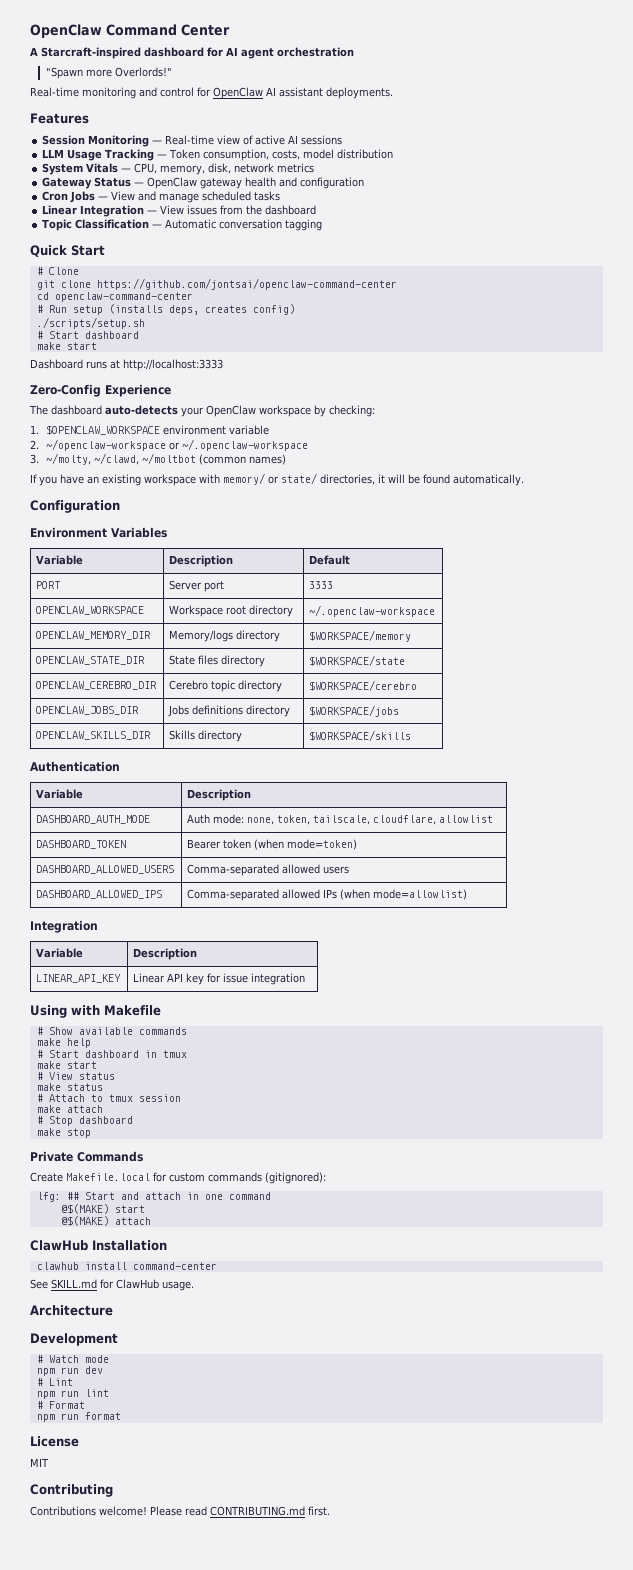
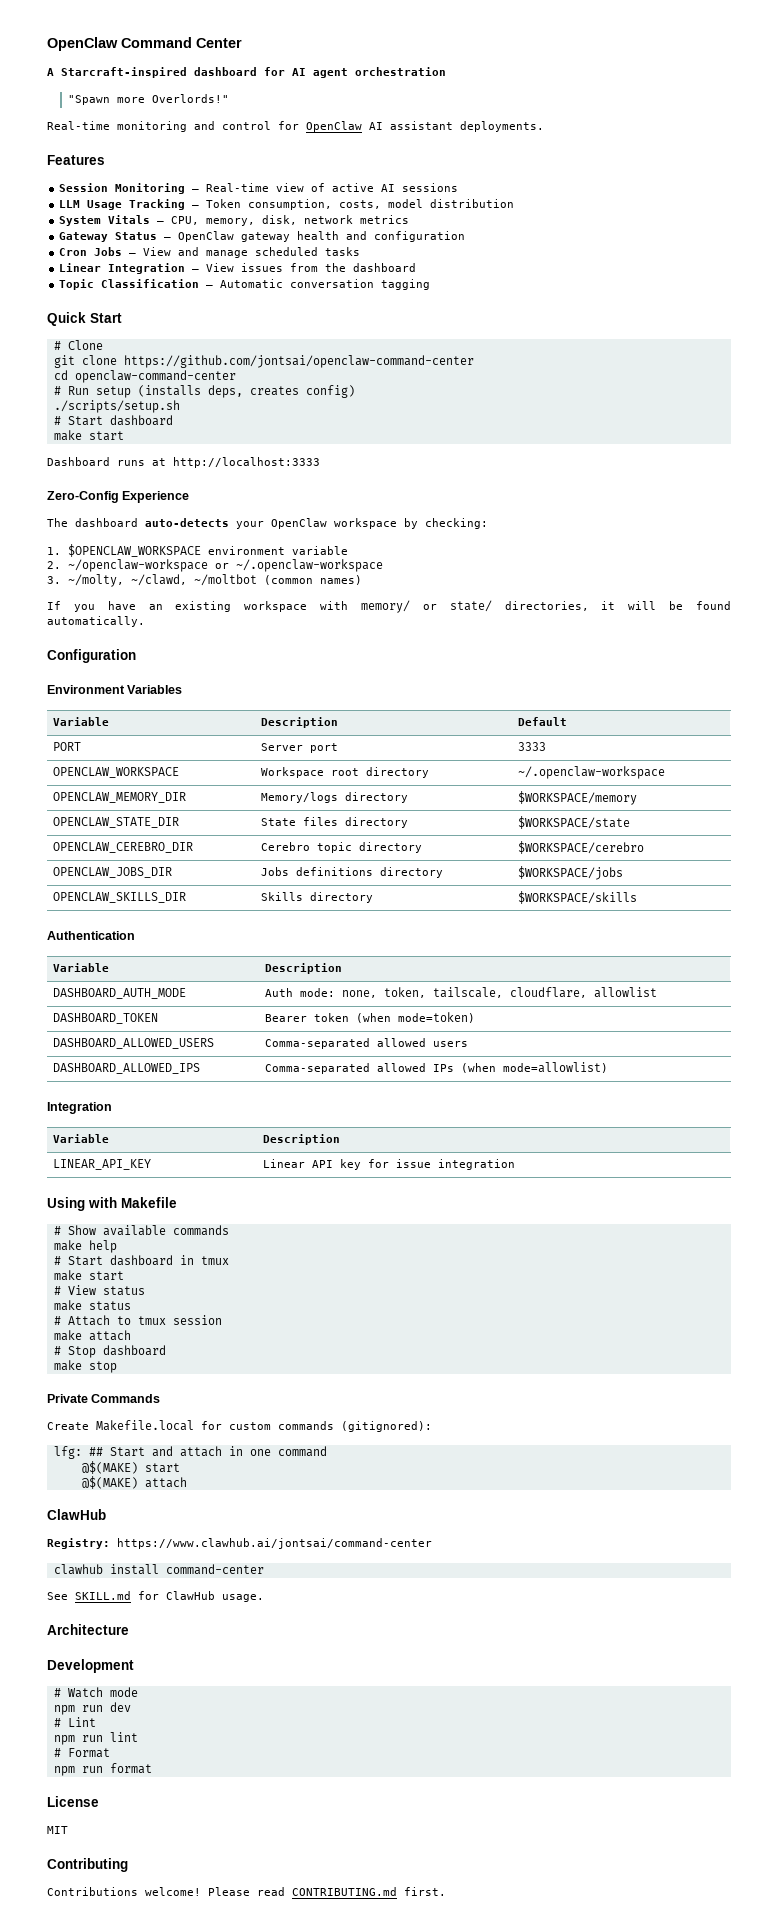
[92,1240,167,1251] Installation -> [47,1538,432,1549] // Registry: https://www.clawhub.ai/jontsai/command-center

